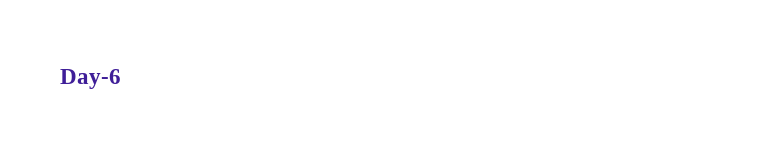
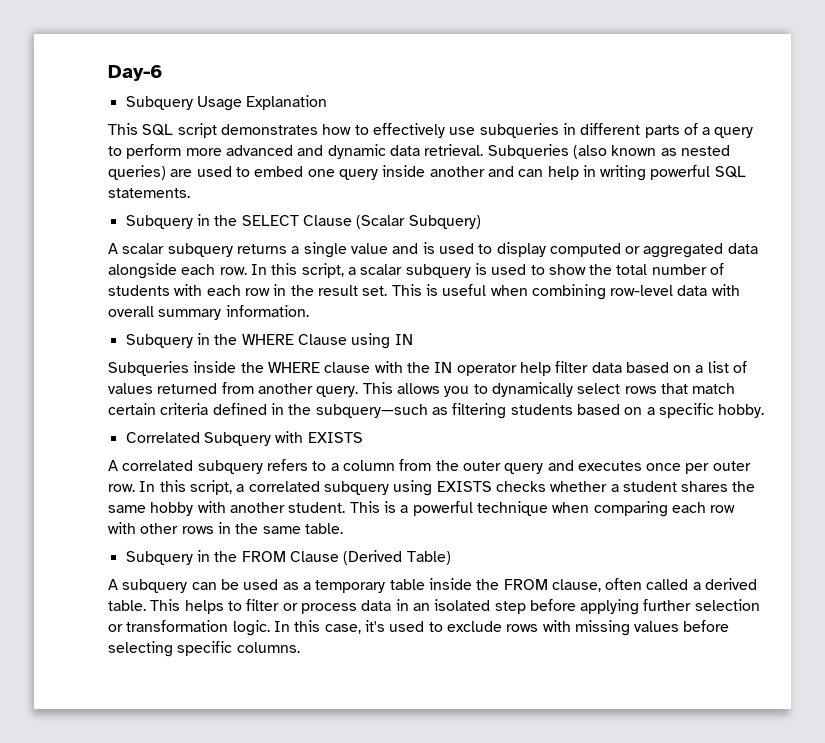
(121, 79) none -> [125,95,328,111] [108,123,754,138] [108,144,730,159] [108,165,746,181] [108,188,190,198] [125,214,481,229] [108,242,758,258] [108,263,725,279] [108,284,740,300] [108,305,309,320] [125,333,413,349] [108,361,748,376] [108,382,736,397] [108,403,765,419] [125,431,363,446] [108,459,751,474] [108,480,756,496] [108,501,736,517] [108,522,343,534] [125,550,451,565] [108,578,758,593] [108,599,760,615] [108,620,730,636] [108,641,300,657] // Subquery Usage Explanation // This SQL script demonstrates how to effectively use subqueries in different parts of a query to perform more advanced and dynamic data retrieval. Subqueries (also known as nested queries) are used to embed one query inside another and can help in writing powerful SQL statements. // Subquery in the SELECT Clause (Scalar Subquery) // A scalar subquery returns a single value and is used to display computed or aggregated data alongside each row. In this script, a scalar subquery is used to show the total number of students with each row in the result set. This is useful when combining row-level data with overall summary information. // Subquery in the WHERE Clause using IN // Subqueries inside the WHERE clause with the IN operator help filter data based on a list of values returned from another query. This allows you to dynamically select rows that match certain criteria defined in the subquery—such as filtering students based on a specific hobby. // Correlated Subquery with EXISTS // A correlated subquery refers to a column from the outer query and executes once per outer row. In this script, a correlated subquery using EXISTS checks whether a student shares the same hobby with another student. This is a powerful technique when comparing each row with other rows in the same table. // Subquery in the FROM Clause (Derived Table) // A subquery can be used as a temporary table inside the FROM clause, often called a derived table. This helps to filter or process data in an isolated step before applying further selection or transformation logic. In this case, it's used to exclude rows with missing values before selecting specific columns.

